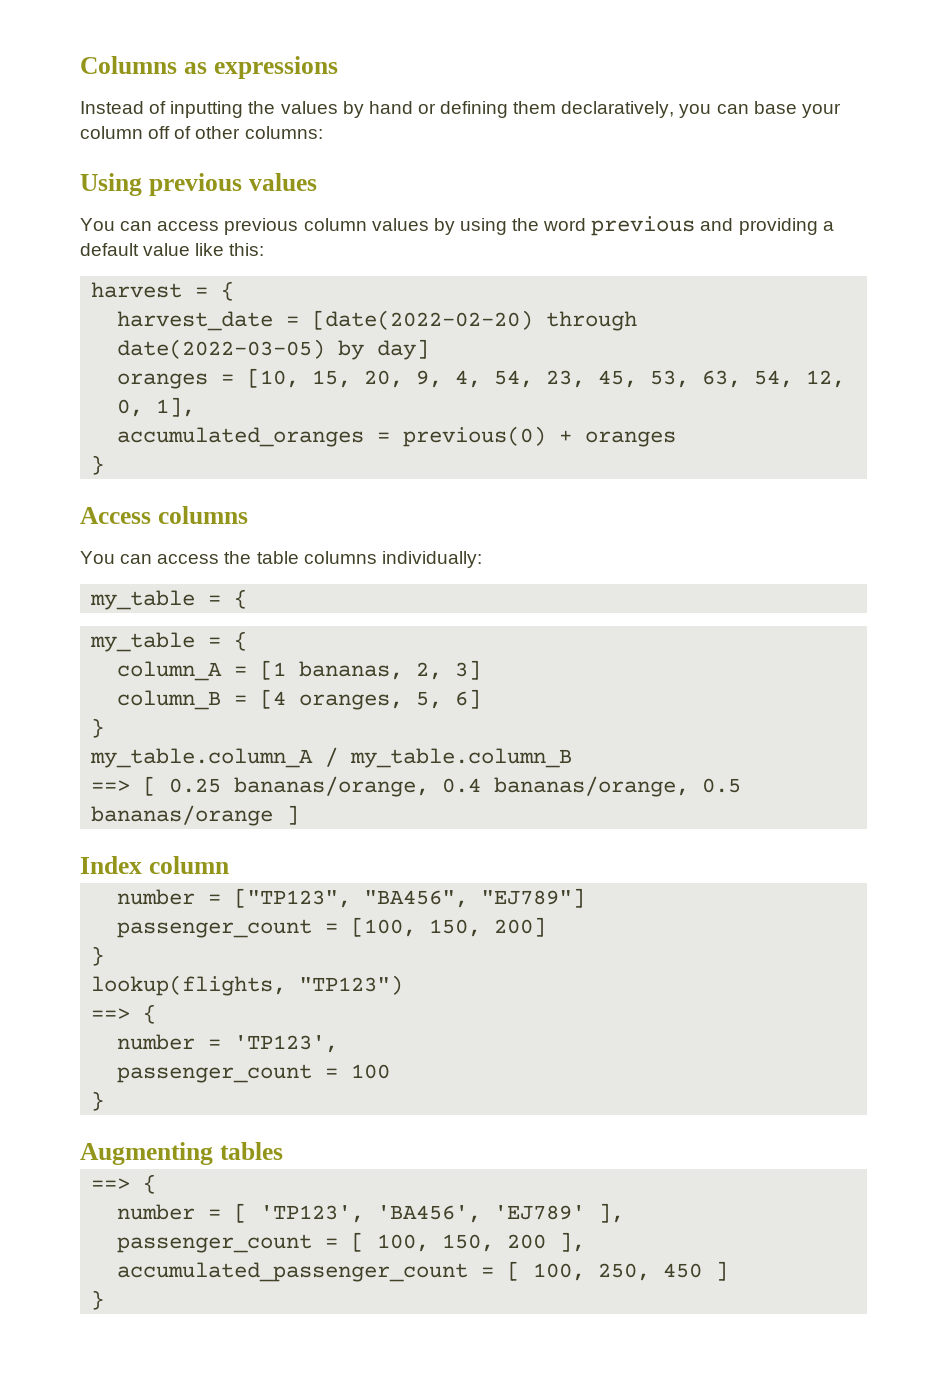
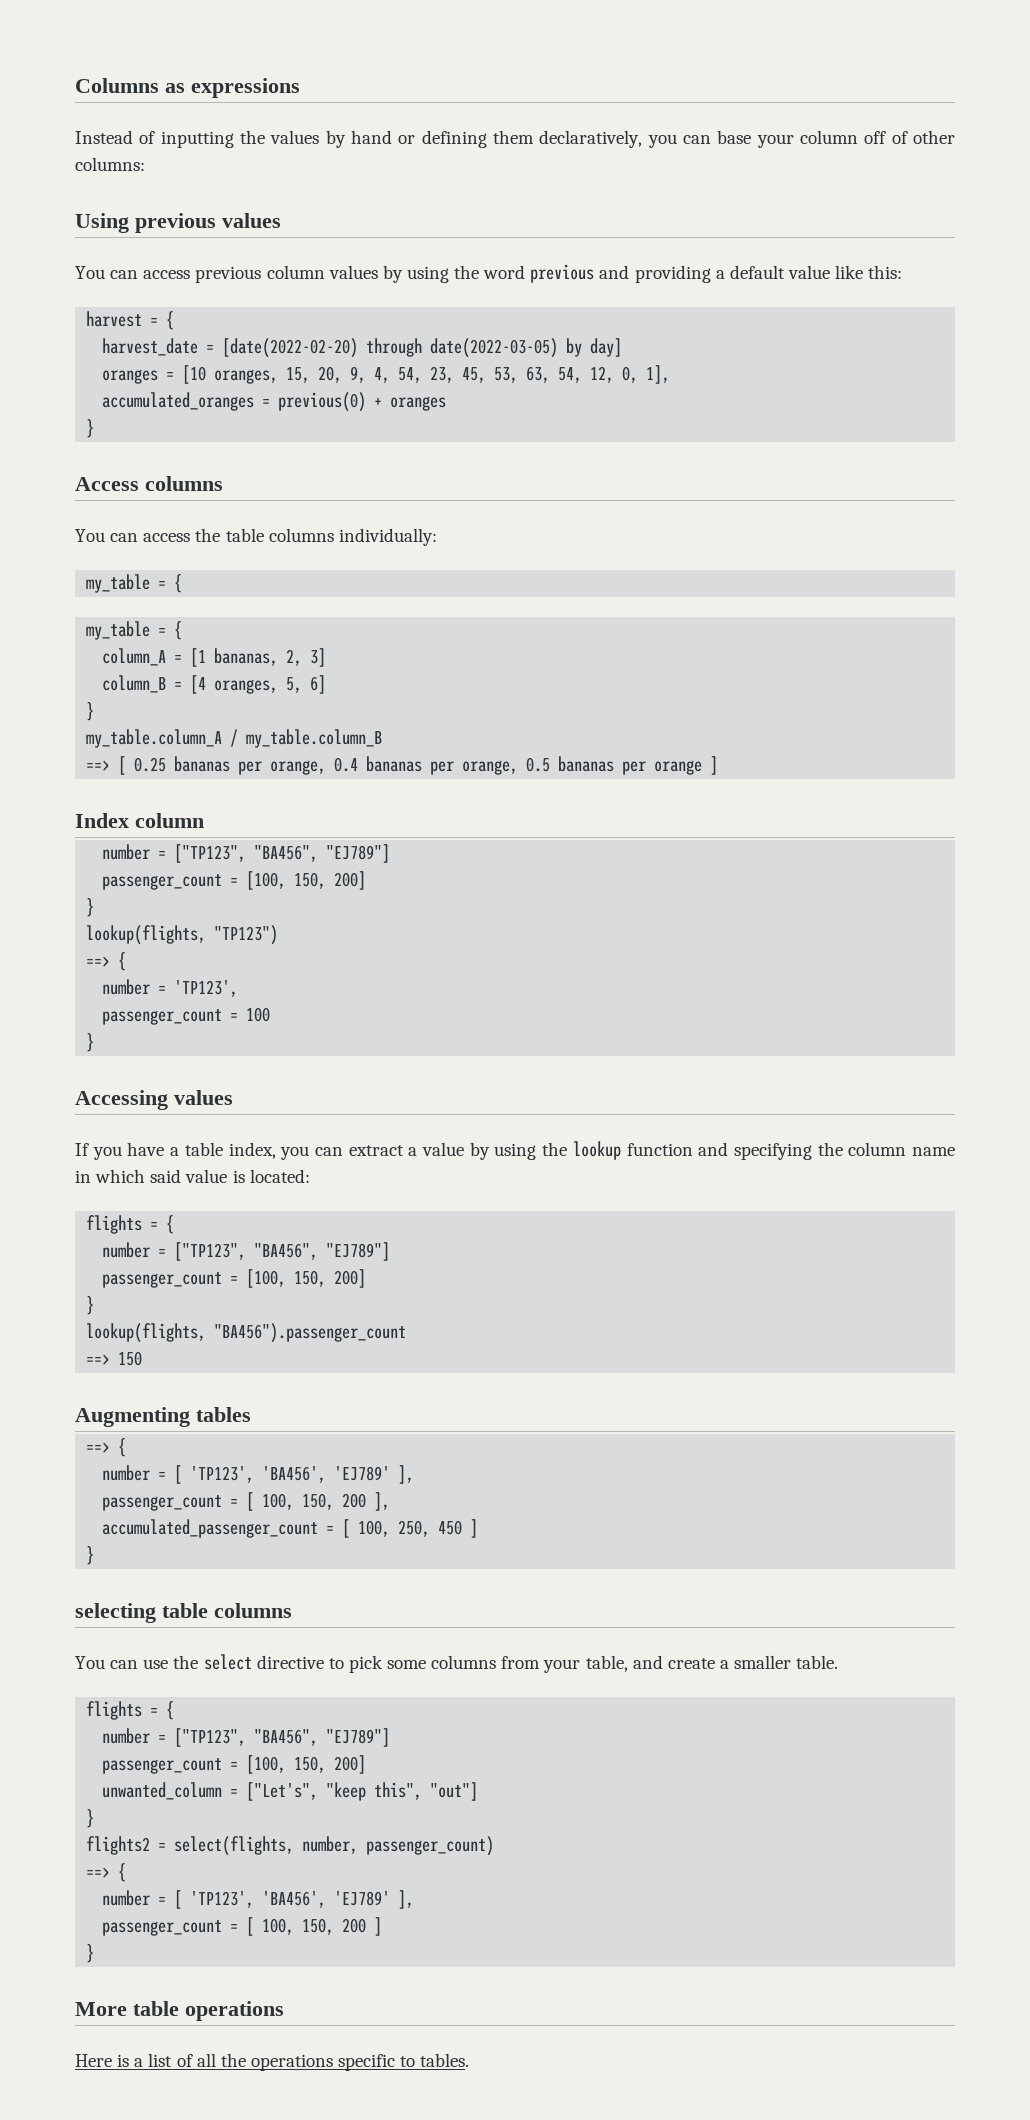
[247,368,300,388] [10, -> [182,365,279,384] [10 oranges,
[234,776,742,797] [91,805,274,826] bananas/orange, 0.4 bananas/orange, 0.5 bananas/orange -> [174,756,703,775] bananas per orange, 0.4 bananas per orange, 0.5 bananas per orange
(105, 1101) none -> [75,1090,233,1110] [75,1141,956,1160] [75,1169,310,1183] [86,1215,175,1234] [102,1242,391,1261] [102,1269,367,1288] [86,1296,95,1315] [86,1323,407,1343] [86,1351,143,1366] // Accessing values // If you have a table index, you can extract a value by using the lookup function and specifying the column name in which said value is located: // flights = { // number = ["TP123", "BA456", "EJ789"] // passenger_count = [100, 150, 200] // } // lookup(flights, "BA456").passenger_count // ==> 150
(105, 1300) none -> [75,1603,292,1623] [75,1654,839,1673] [86,1701,175,1720] [102,1728,391,1747] [102,1755,367,1774] [102,1782,479,1801] [86,1809,95,1828] [86,1836,495,1856] [86,1863,127,1882] [102,1890,415,1909] [102,1917,383,1936] [86,1944,95,1963] [75,2001,284,2021] [75,2053,470,2071] // selecting table columns // You can use the select directive to pick some columns from your table, and create a smaller table. // flights = { // number = ["TP123", "BA456", "EJ789"] // passenger_count = [100, 150, 200] // unwanted_column = ["Let's", "keep this", "out"] // } // flights2 = select(flights, number, passenger_count) // ==> { // number = [ 'TP123', 'BA456', 'EJ789' ], // passenger_count = [ 100, 150, 200 ] // } // More table operations // Here is a list of all the operations specific to tables.

